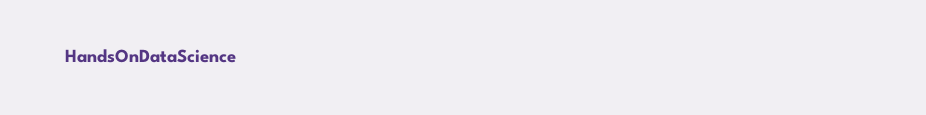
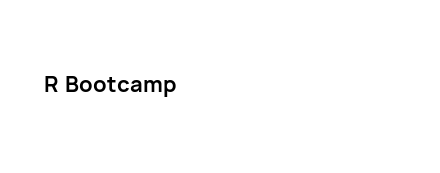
[65,49,236,63] HandsOnDataScience -> [44,76,177,97] R Bootcamp

